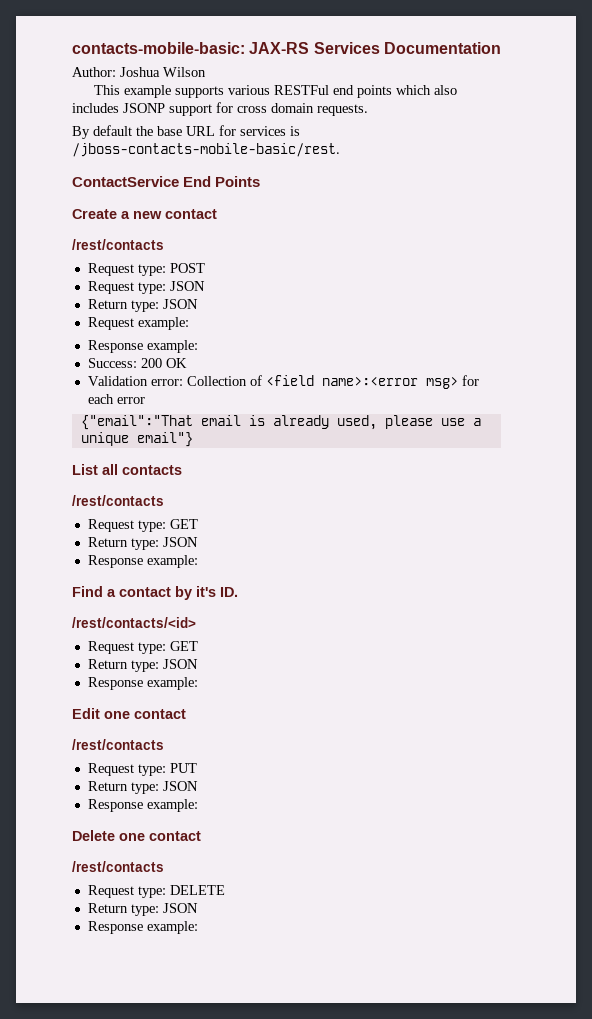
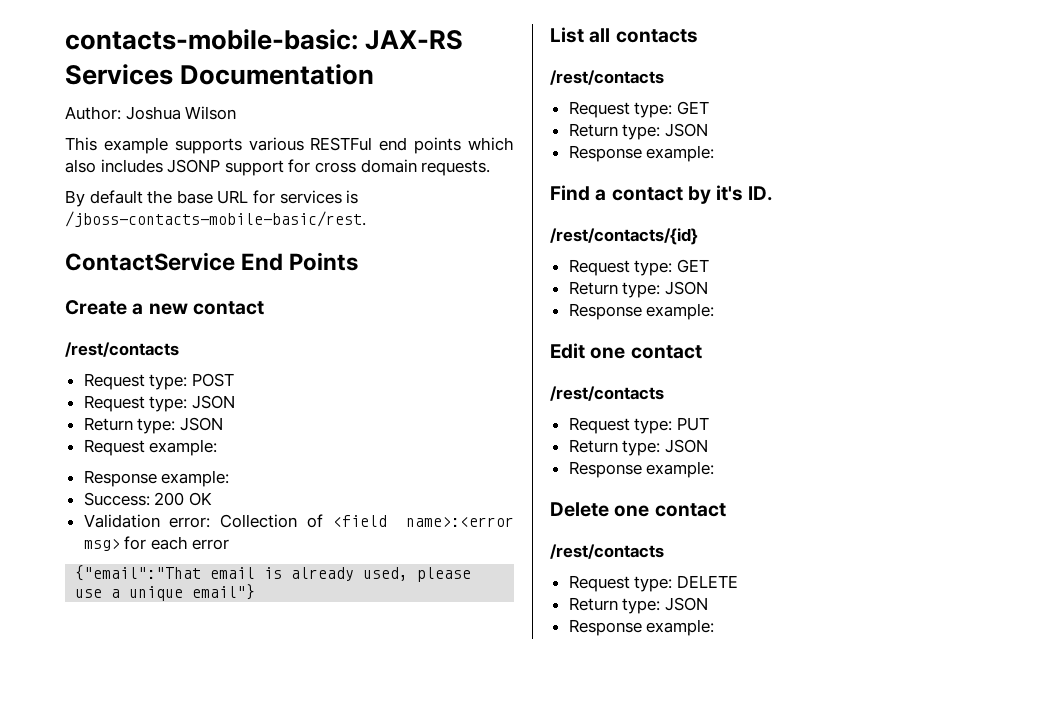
[72,617,196,628] /rest/contacts/<id> -> [550,228,698,245] /rest/contacts/{id}

